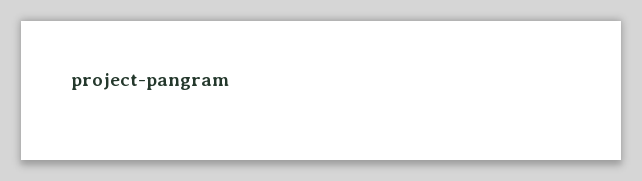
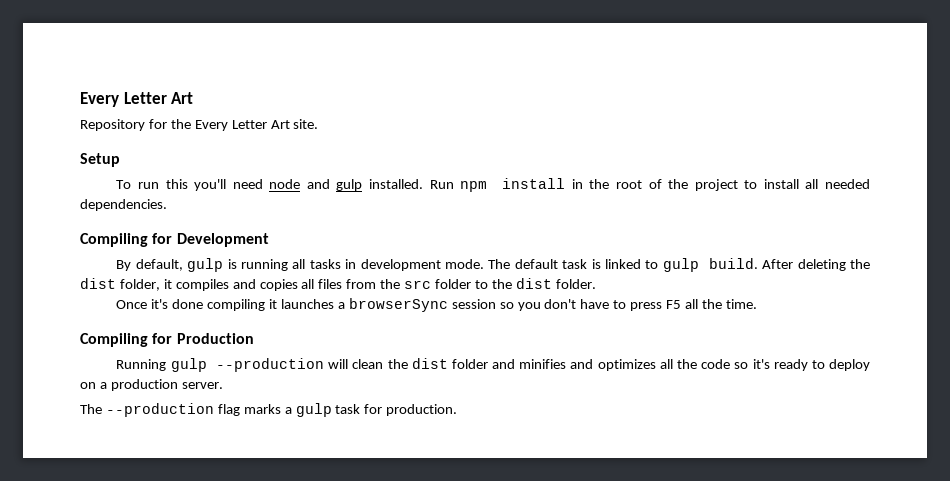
[71,73,229,90] project-pangram -> [80,92,194,107] [80,119,319,131] [80,153,120,167] [116,178,870,192] [80,199,167,211] [80,233,269,247] [116,258,871,272] [80,278,596,291] [116,298,757,312] [80,333,254,347] [116,358,871,372] [80,379,223,391] [80,403,458,417] Every Letter Art // Repository for the Every Letter Art site. // Setup // To run this you'll need node and gulp installed. Run npm install in the root of the project to install all needed dependencies. // Compiling for Development // By default, gulp is running all tasks in development mode. The default task is linked to gulp build. After deleting the dist folder, it compiles and copies all files from the src folder to the dist folder. // Once it's done compiling it launches a browserSync session so you don't have to press F5 all the time. // Compiling for Production // Running gulp --production will clean the dist folder and minifies and optimizes all the code so it's ready to deploy on a production server. // The --production flag marks a gulp task for production.

